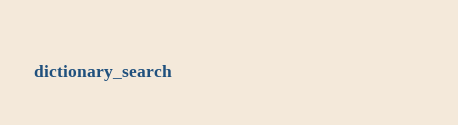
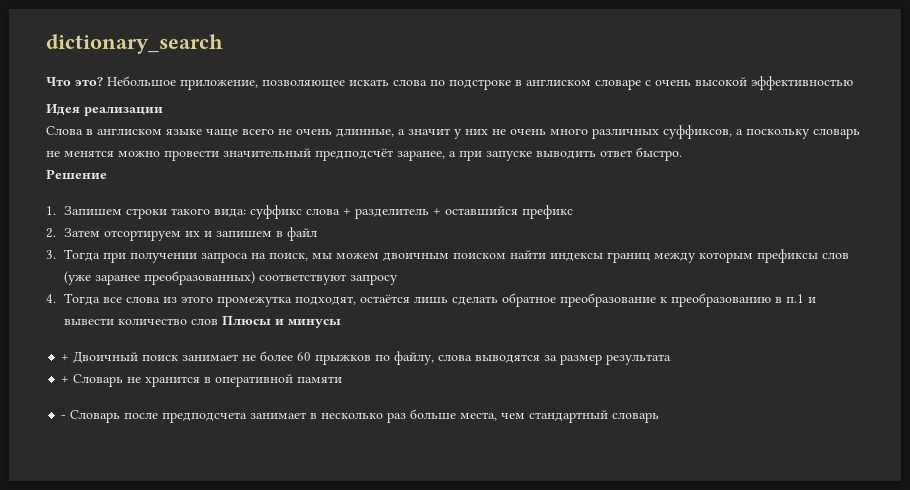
(172, 73) none -> [46,76,853,90] [46,104,163,116] [46,125,860,139] [46,147,682,161] [46,169,107,179] [46,205,574,219] [46,227,318,241] [46,249,850,263] [64,271,399,285] [46,293,817,307] [64,316,342,328] [61,351,672,365] [61,374,343,387] [61,409,660,423] // Что это? Небольшое приложение, позволяющее искать слова по подстроке в англиском словаре с очень высокой эффективностью // Идея реализации // Слова в англиском языке чаще всего не очень длинные, а значит у них не очень много различных суффиксов, а поскольку словарь не менятся можно провести значительный предподсчёт заранее, а при запуске выводить ответ быстро. // Решение // 1. Запишем строки такого вида: суффикс слова + разделитель + оставшийся префикс // 2. Затем отсортируем их и запишем в файл // 3. Тогда при получении запроса на поиск, мы можем двоичным поиском найти индексы границ между которым префиксы слов (уже заранее преобразованных) соответствуют запросу // 4. Тогда все слова из этого промежутка подходят, остаётся лишь сделать обратное преобразование к преобразованию в п.1 и вывести количество слов Плюсы и минусы // + Двоичный поиск занимает не более 60 прыжков по файлу, слова выводятся за размер результата // + Словарь не хранится в оперативной памяти // - Словарь после предподсчета занимает в несколько раз больше места, чем стандартный словарь

